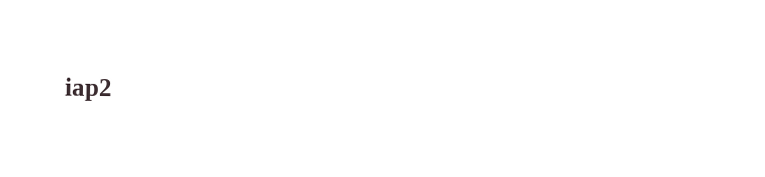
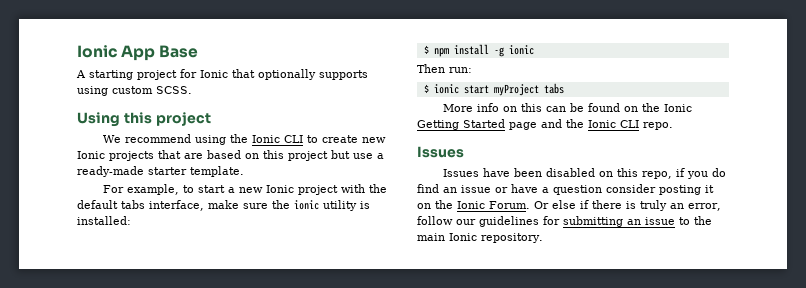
[64,77,113,102] iap2 -> [77,45,199,61] [76,69,368,80] [77,86,192,96] [77,112,211,127] [103,134,387,145] [77,150,384,161] [77,166,244,177] [103,184,388,195] [77,200,370,211] [77,216,131,225] [423,44,534,57] [417,64,472,73] [423,83,564,96] [443,103,693,112] [417,119,673,130] [417,146,464,158] [443,168,727,179] [417,184,714,195] [417,200,721,211] [417,216,712,227] [417,233,543,243] Ionic App Base // A starting project for Ionic that optionally supports using custom SCSS. // Using this project // We recommend using the Ionic CLI to create new Ionic projects that are based on this project but use a ready-made starter template. // For example, to start a new Ionic project with the default tabs interface, make sure the ionic utility is installed: // $ npm install -g ionic // Then run: // $ ionic start myProject tabs // More info on this can be found on the Ionic Getting Started page and the Ionic CLI repo. // Issues // Issues have been disabled on this repo, if you do find an issue or have a question consider posting it on the Ionic Forum. Or else if there is truly an error, follow our guidelines for submitting an issue to the main Ionic repository.

